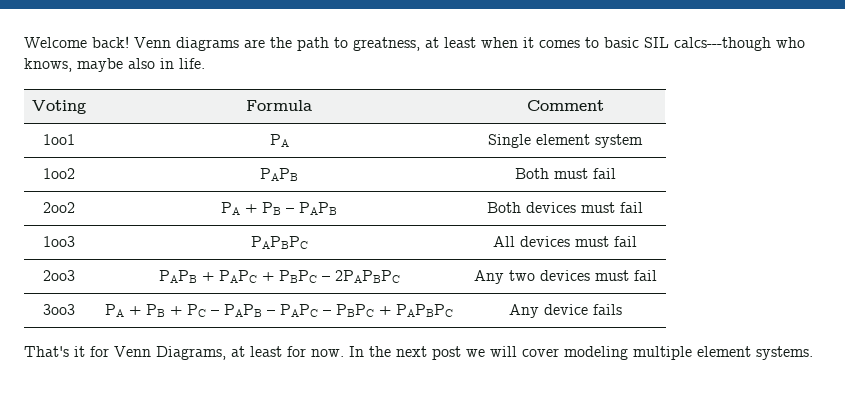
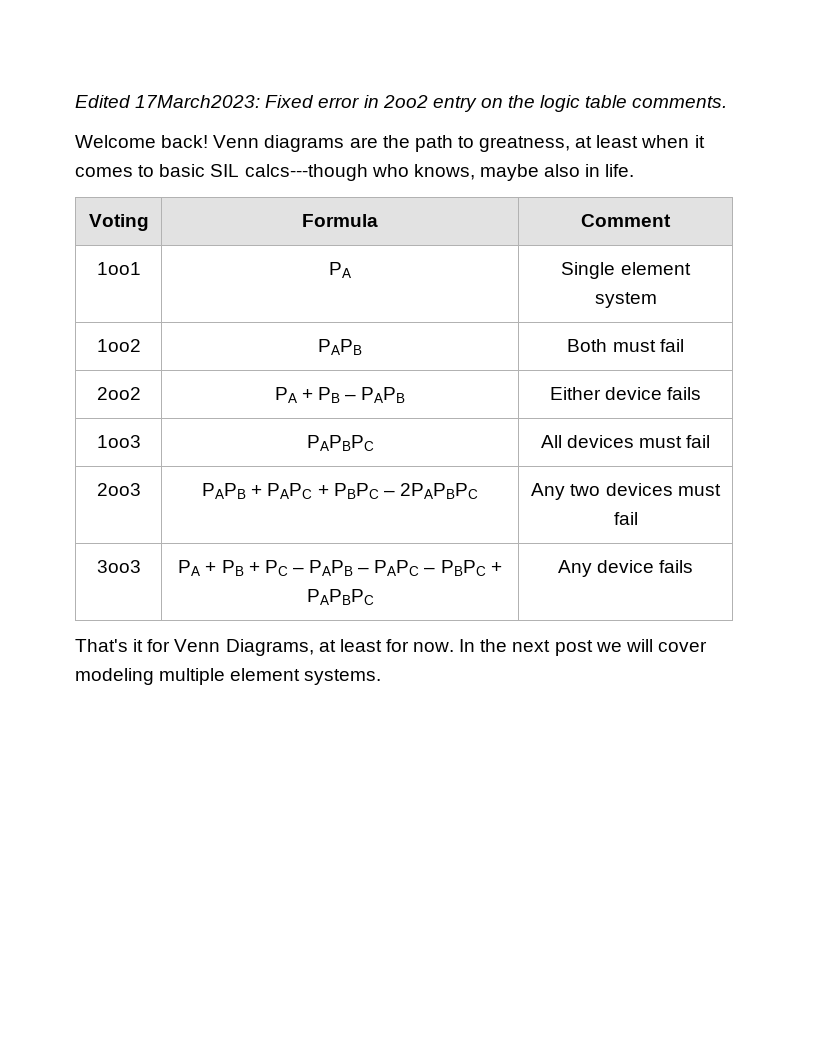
(24, 42) none -> [75,95,728,112] Edited 17March2023: Fixed error in 2oo2 entry on the logic table comments. //
[487,202,644,213] Both devices must fail -> [549,387,702,400] Either device fails

